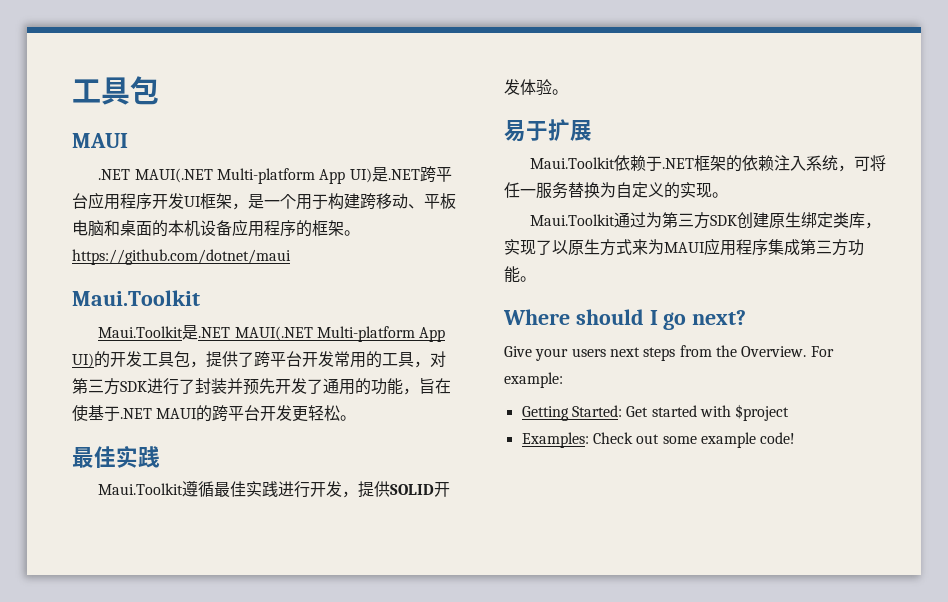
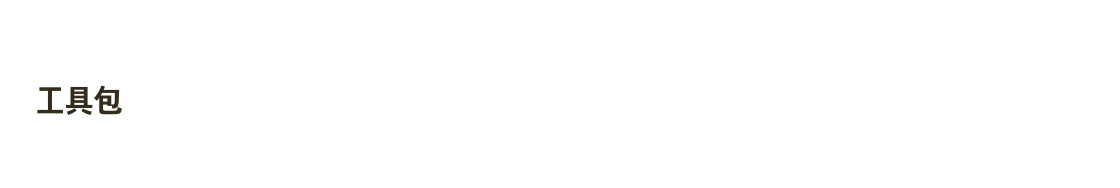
[72,76,159,105] [72,133,128,148] [98,166,452,184] [72,192,456,210] [72,219,360,237] [72,249,291,265] [72,290,200,306] [98,325,446,342] [72,351,446,368] [72,378,451,395] [72,405,357,422] [72,445,160,468] [98,481,451,498] [504,79,568,95] [504,119,592,142] [530,155,887,172] [504,182,728,199] [530,212,882,229] [504,238,864,256] [504,266,536,283] [503,309,747,330] [504,345,834,361] [504,372,563,388] [521,404,790,421] [521,432,796,448] 工具包 // MAUI // .NET MAUI(.NET Multi-platform App UI)是.NET跨平台应用程序开发UI框架，是一个用于构建跨移动、平板电脑和桌面的本机设备应用程序的框架。https://github.com/dotnet/maui // Maui.Toolkit // Maui.Toolkit是.NET MAUI(.NET Multi-platform App UI)的开发工具包，提供了跨平台开发常用的工具，对第三方SDK进行了封装并预先开发了通用的功能，旨在使基于.NET MAUI的跨平台开发更轻松。 // 最佳实践 // Maui.Toolkit遵循最佳实践进行开发，提供SOLID开发体验。 // 易于扩展 // Maui.Toolkit依赖于.NET框架的依赖注入系统，可将任一服务替换为自定义的实现。 // Maui.Toolkit通过为第三方SDK创建原生绑定类库，实现了以原生方式来为MAUI应用程序集成第三方功能。 // Where should I go next? // Give your users next steps from the Overview. For example: // Getting Started: Get started with $project // Examples: Check out some example code! -> [36,85,123,115] 工具包

